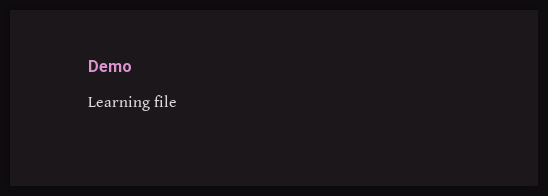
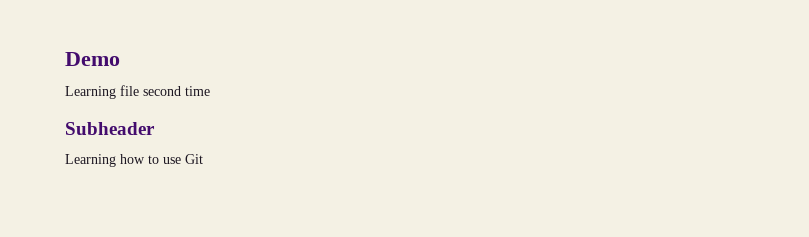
(178, 101) none -> [143,86,210,96] [65,122,155,135] [65,154,203,167] second time // Subheader // Learning how to use Git

